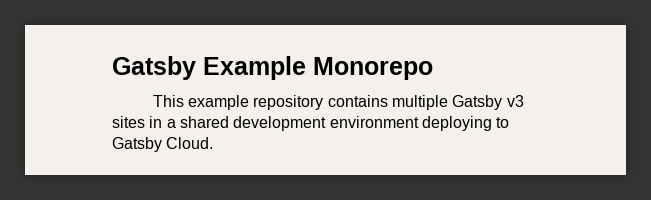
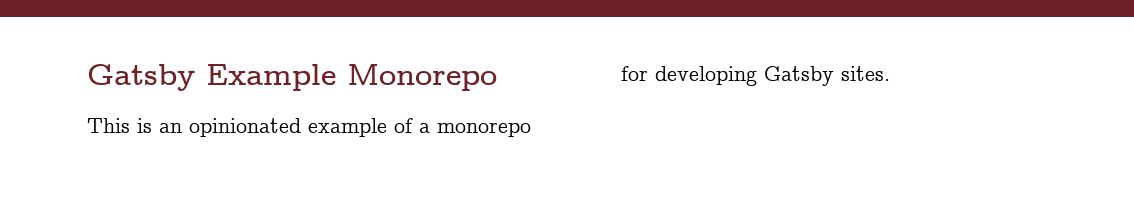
[188,95,524,110] [112,116,510,131] [112,137,214,152] example repository contains multiple Gatsby v3 sites in a shared development environment deploying to Gatsby Cloud. -> [137,118,531,137] [621,66,890,86] is an opinionated example of a monorepo for developing Gatsby sites.

